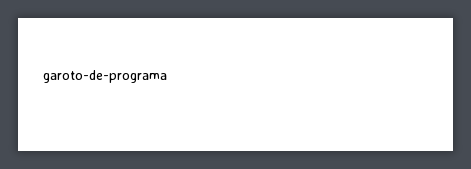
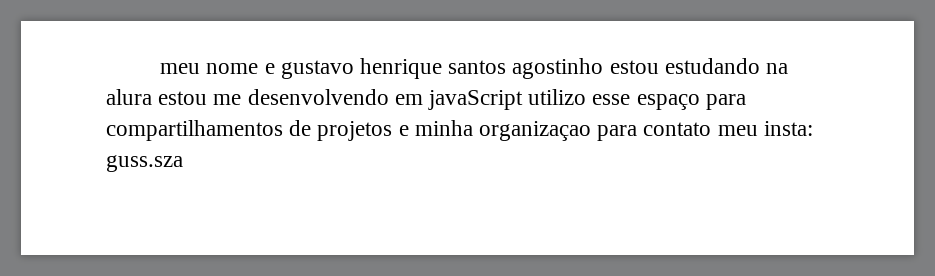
[43,70,167,83] garoto-de-programa -> [160,58,789,79] [106,89,746,110] [106,120,813,141] [106,155,183,172] meu nome e gustavo henrique santos agostinho estou estudando na alura estou me desenvolvendo em javaScript utilizo esse espaço para compartilhamentos de projetos e minha organizaçao para contato meu insta: guss.sza

